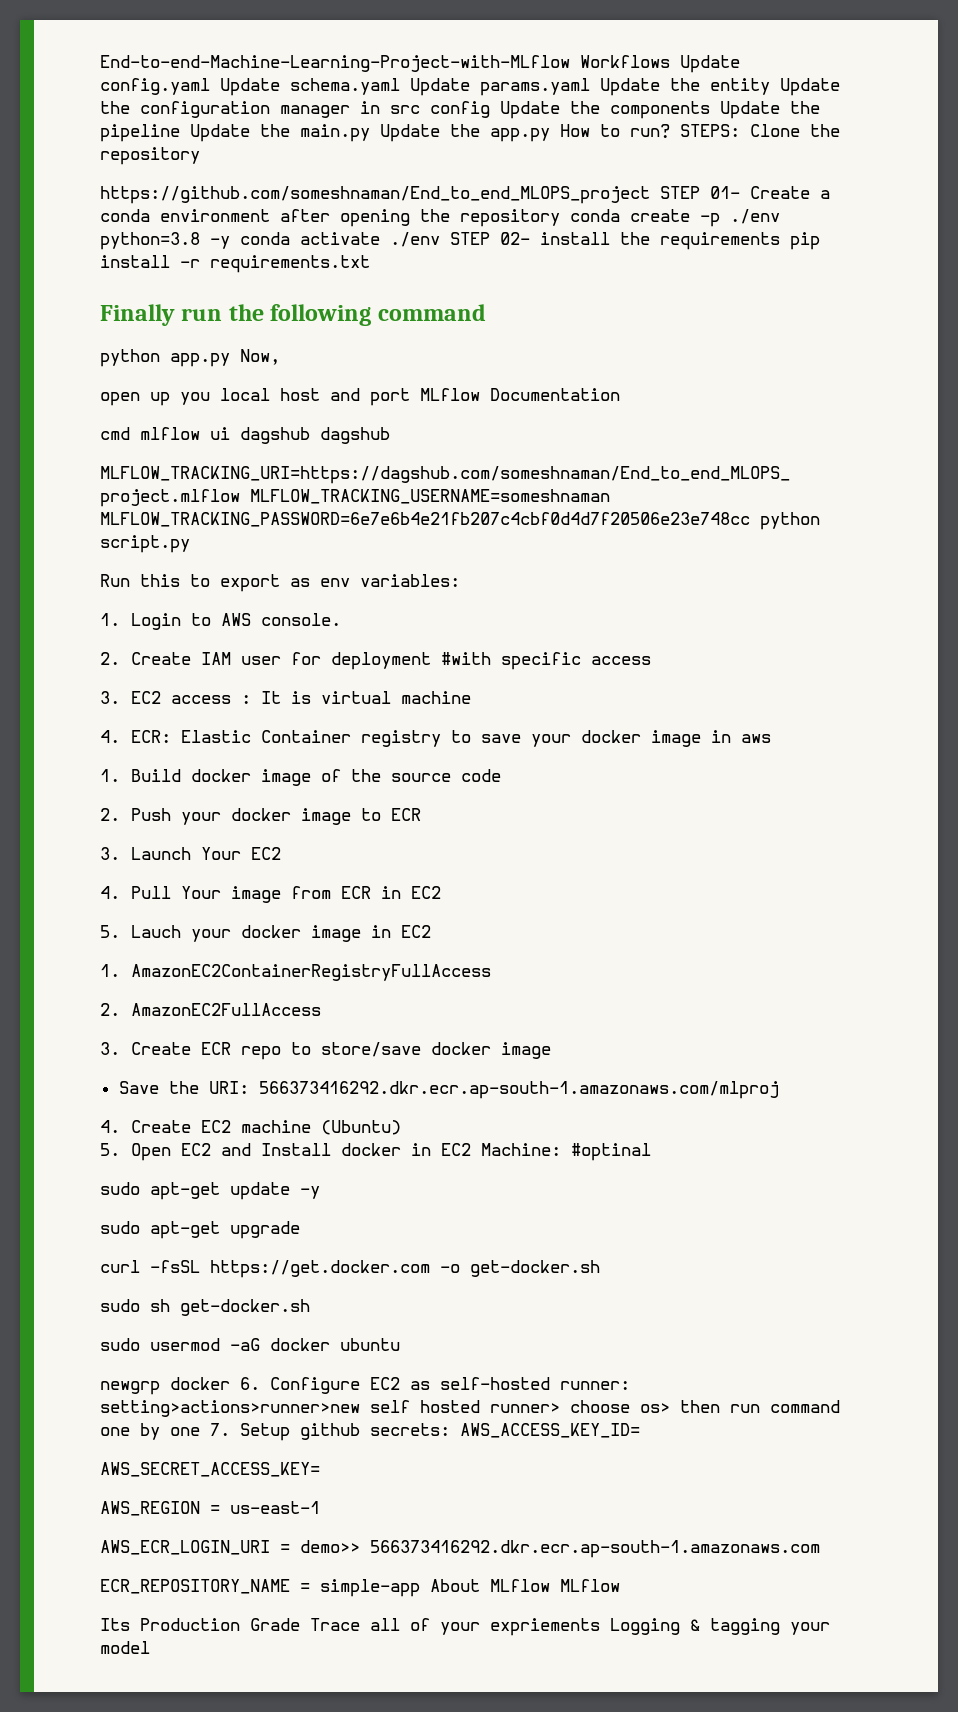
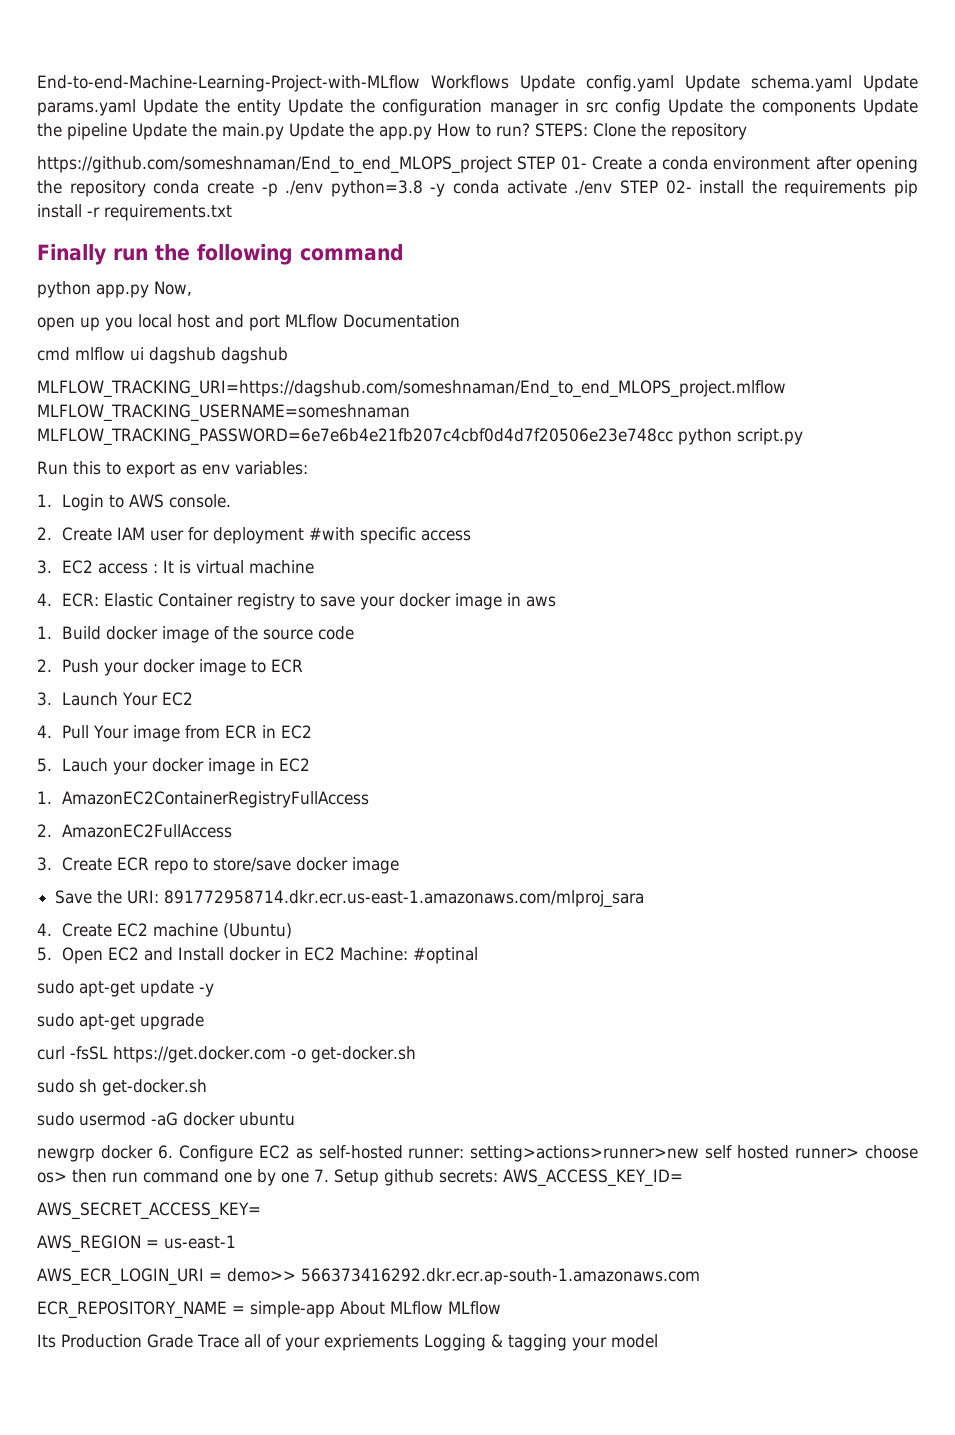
[258,1081,779,1099] 566373416292.dkr.ecr.ap-south-1.amazonaws.com/mlproj -> [164,890,645,908] 891772958714.dkr.ecr.us-east-1.amazonaws.com/mlproj_sara

